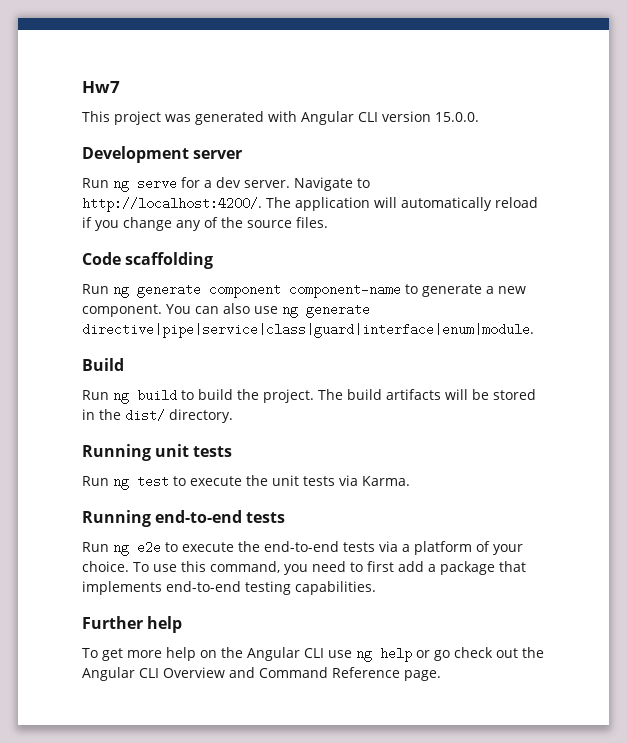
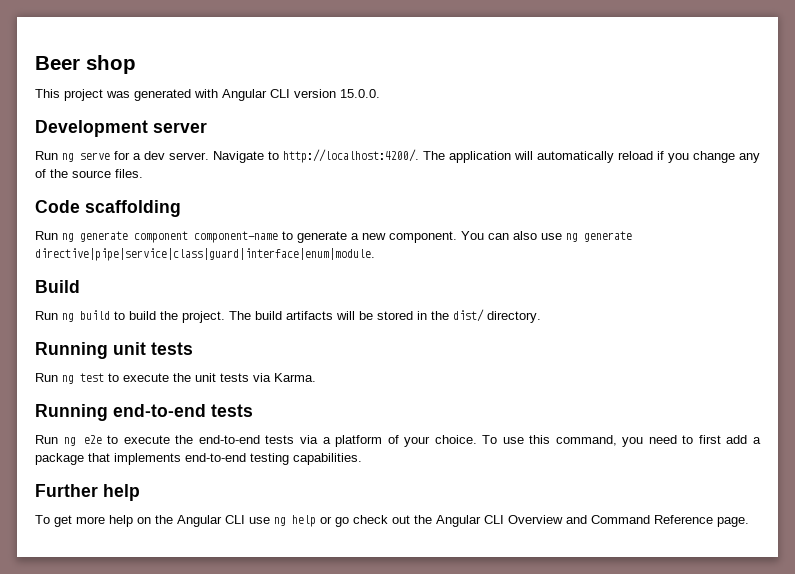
[82,81,120,93] Hw7 -> [35,55,136,74] Beer shop

